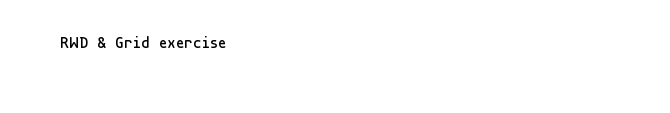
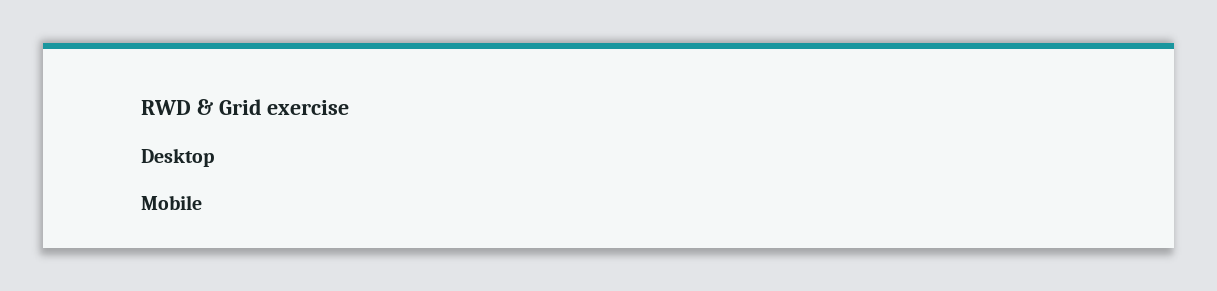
(226, 42) none -> [141,148,214,167] [141,195,202,210] // Desktop // Mobile

